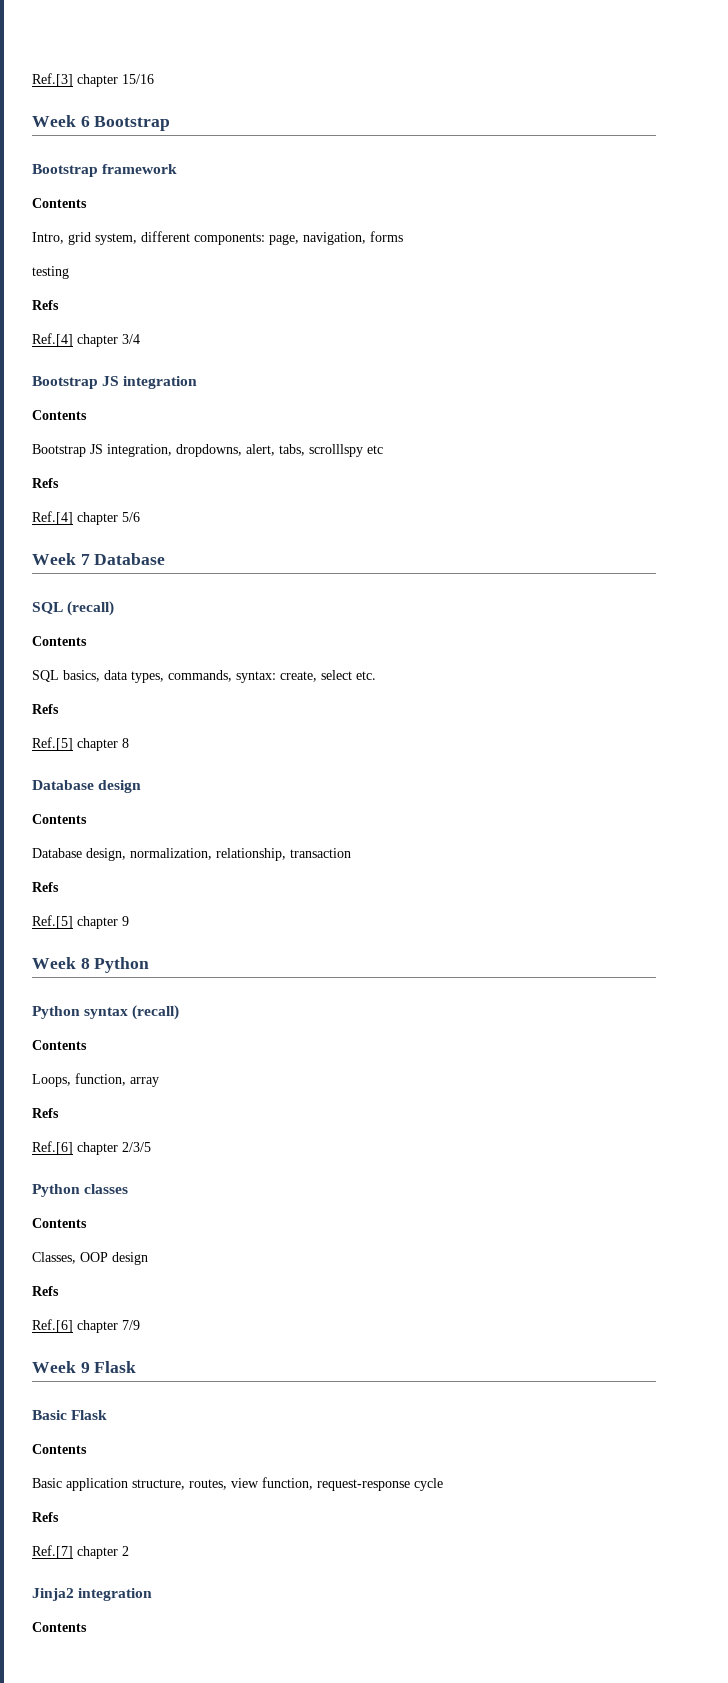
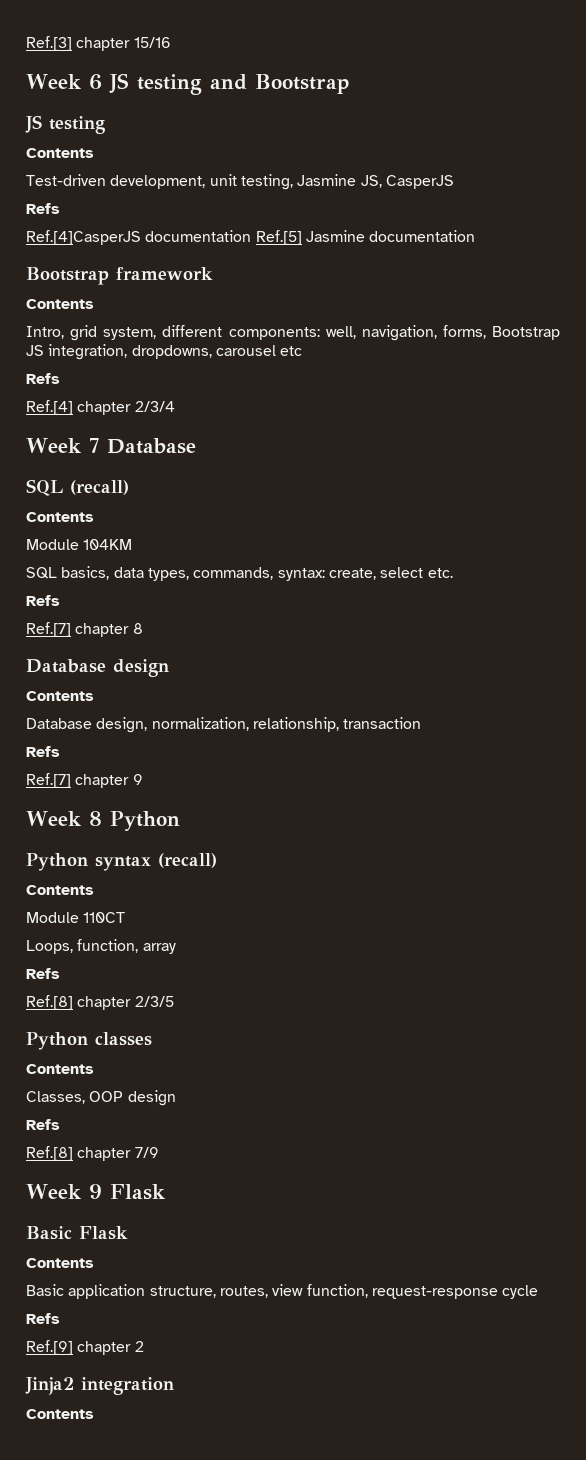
[94,116,171,131] Bootstrap -> [108,73,350,95] [25,115,105,134] [26,148,94,158] [26,174,454,190] [26,203,60,214] [26,230,476,245] JS testing and Bootstrap // JS testing // Contents // Test-driven development, unit testing, Jasmine JS, CasperJS // Refs // Ref.[4]CasperJS documentation Ref.[5] Jasmine documentation
[269,231,403,245] [32,266,69,279] [32,300,59,310] [32,333,140,347] [32,376,198,389] [32,410,87,420] page, navigation, forms // testing // Refs // Ref.[4] chapter 3/4 // Bootstrap JS integration // Contents // -> [325,325,486,341] well, navigation, forms,
[246,444,363,457] alert, tabs, scrolllspy -> [215,345,276,356] carousel
[122,512,140,522] 5/6 -> [134,401,175,412] 2/3/4
(87, 641) none -> [26,539,133,550] // Module 104KM
[32,737,73,751] Ref.[5] -> [26,622,71,637] Ref.[7]
[32,915,73,929] Ref.[5] -> [26,773,71,788] Ref.[7]
(87, 1045) none -> [26,912,126,923] // Module 110CT
[32,1141,73,1155] Ref.[6] -> [26,995,73,1010] Ref.[8]
[32,1319,73,1333] Ref.[6] -> [26,1146,73,1161] Ref.[8]
[32,1545,73,1559] Ref.[7] -> [26,1340,73,1355] Ref.[9]

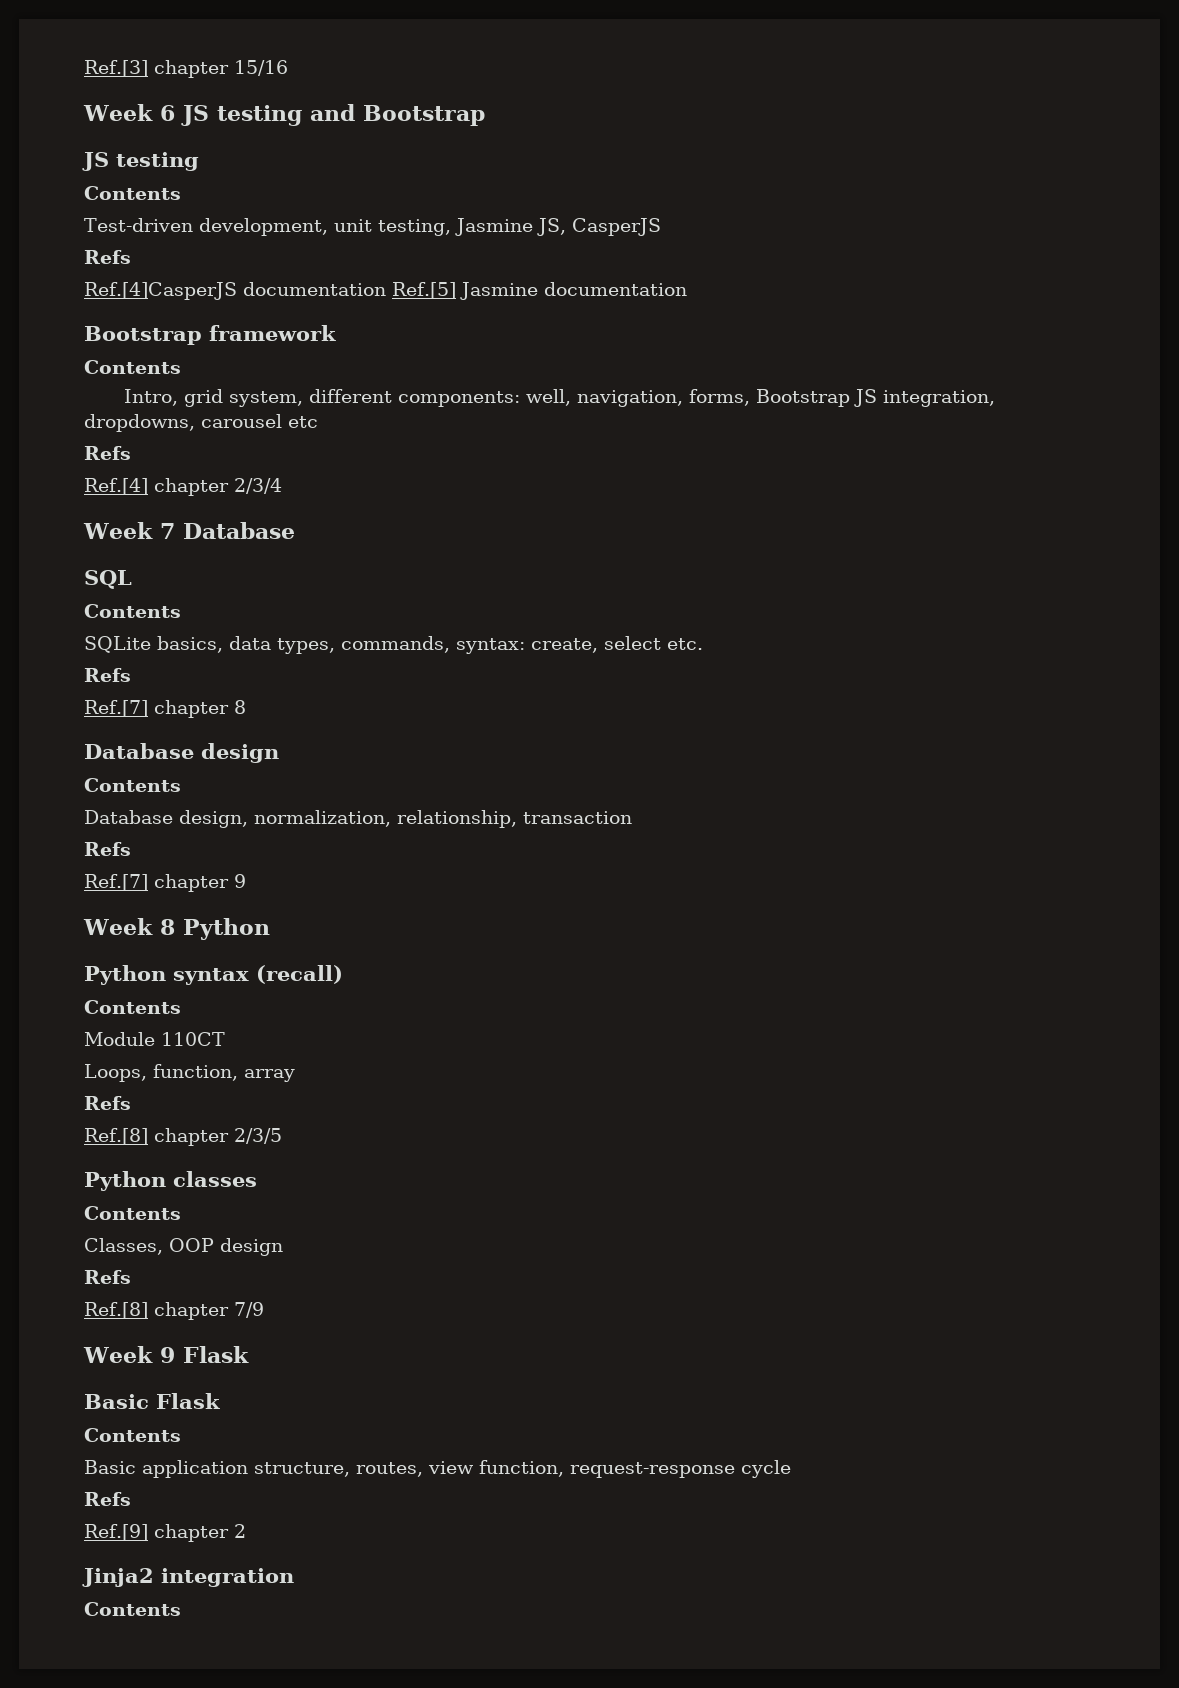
[70,480,129,495] [26,512,94,522] [26,539,133,550] [26,567,57,579] (recall) // Contents // Module 104KM // SQL -> [84,604,181,618] [84,636,151,653] // Contents // SQLite

